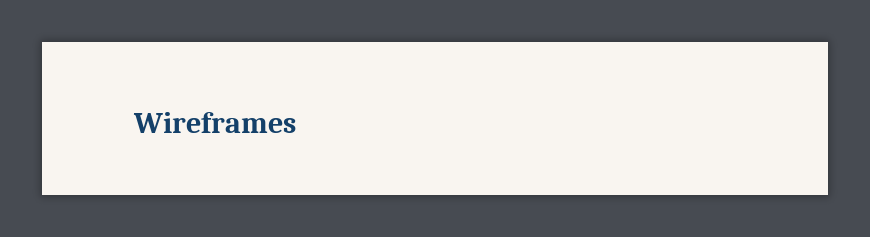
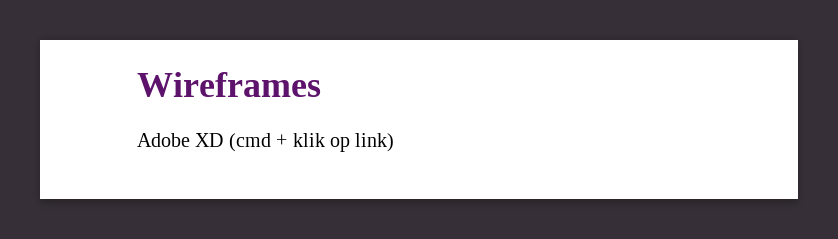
(296, 122) none -> [137,133,395,152] // Adobe XD (cmd + klik op link)

